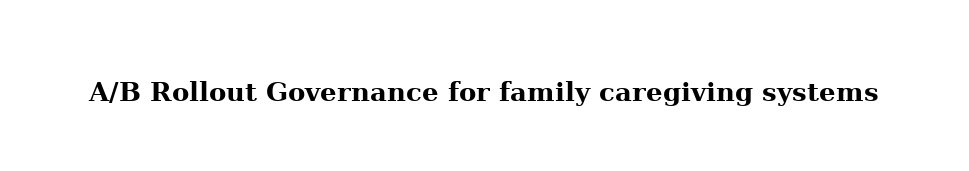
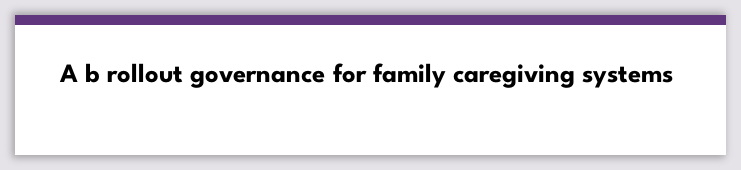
[88,81,439,103] A/B Rollout Governance -> [59,63,326,88] A b rollout governance

